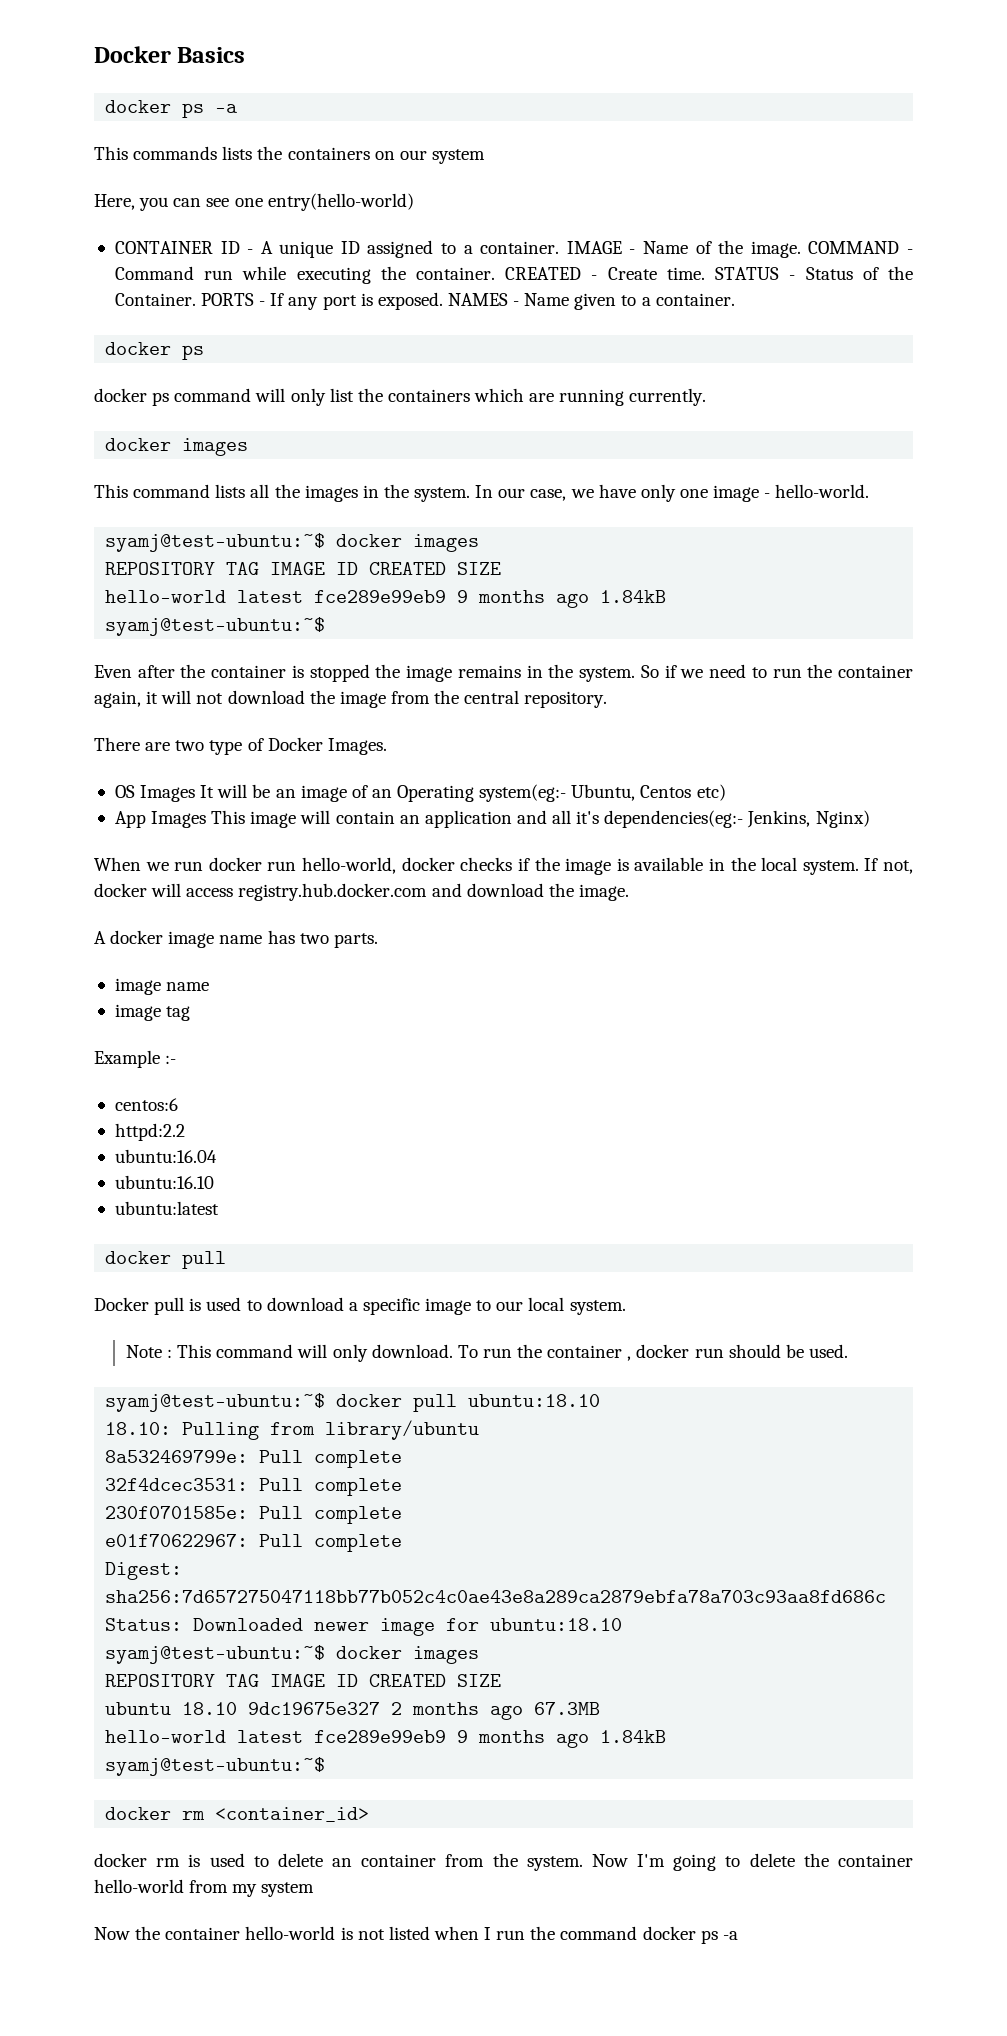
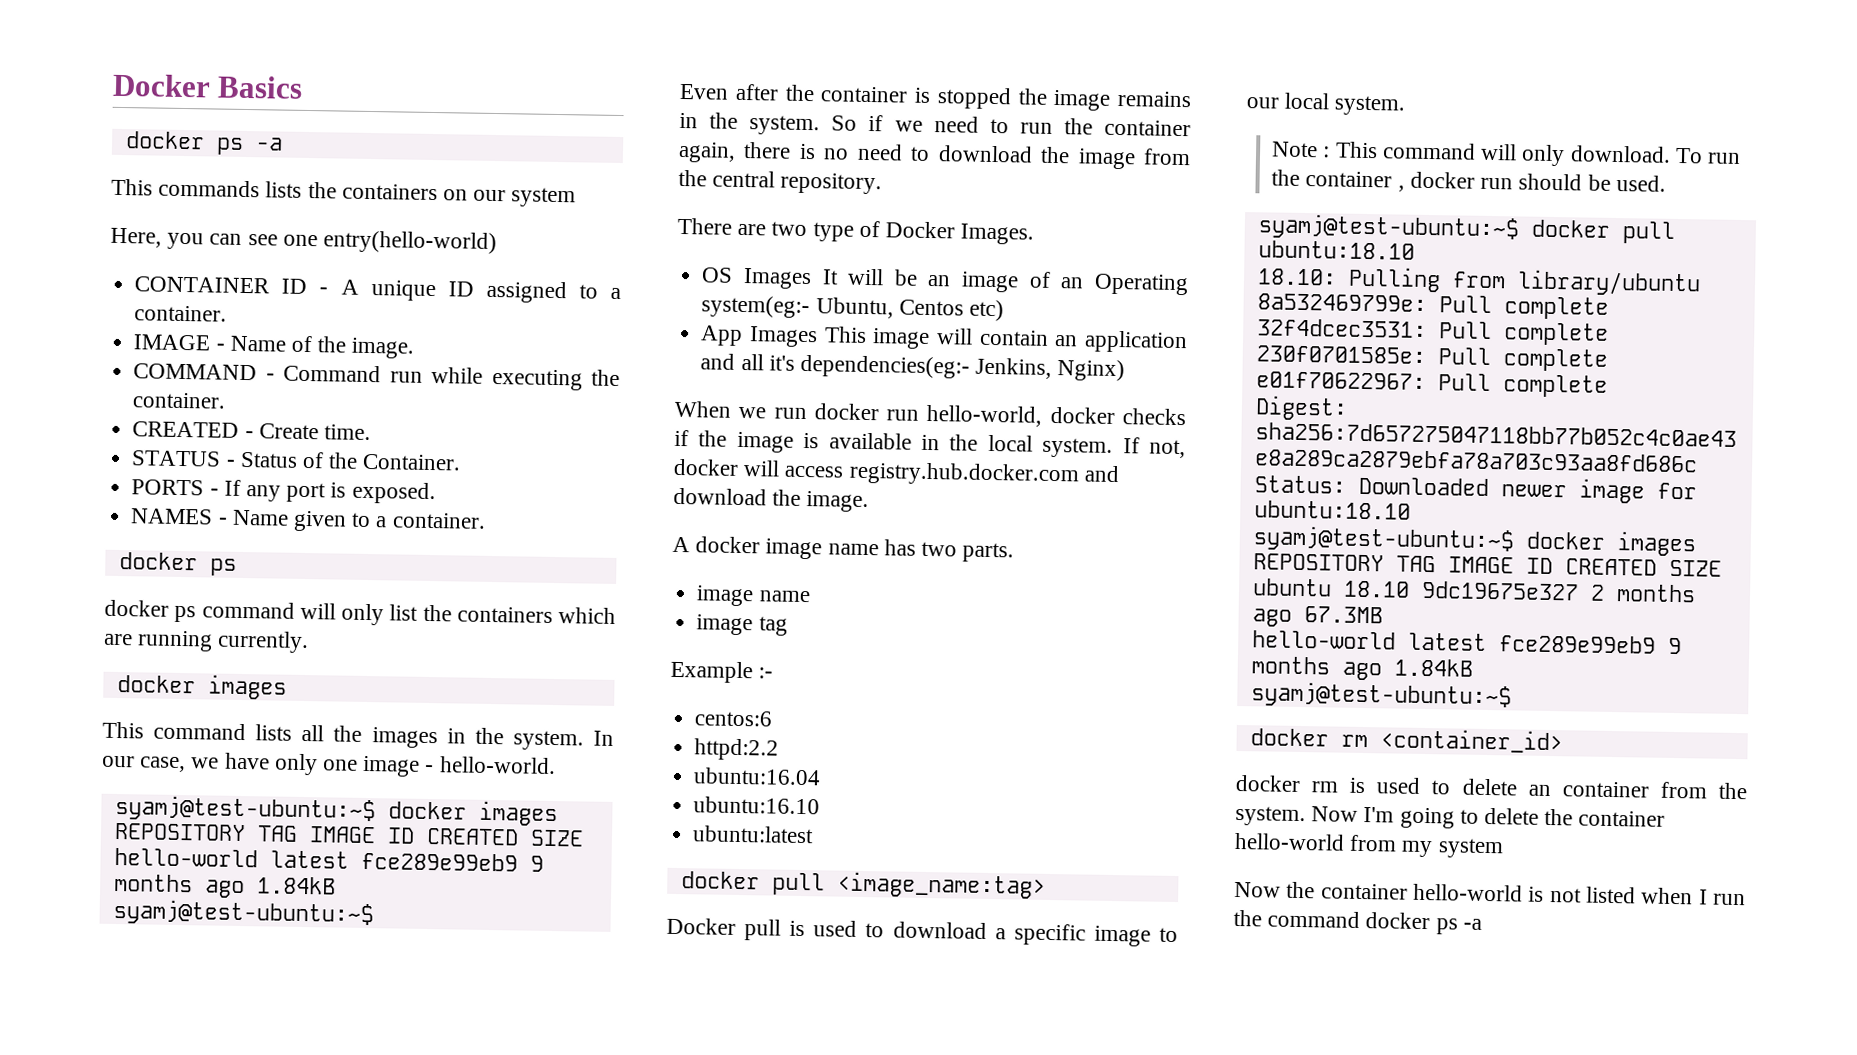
(560, 247) none -> (228, 313) //
(801, 249) none -> (415, 348) //
(496, 273) none -> (227, 400) //
(705, 273) none -> (371, 432) //
(196, 299) none -> (462, 462) //
(443, 301) none -> (436, 493) //
[146,690,224,704] it will not -> [743,141,931,161] there is no need to
(227, 1260) none -> [836,871,1046,899] <image_name:tag>

